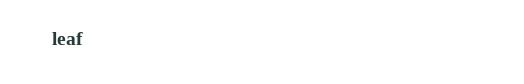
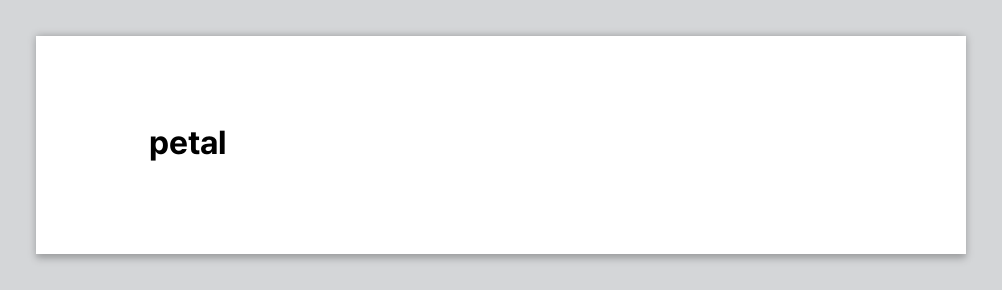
[52,32,83,45] leaf -> [149,130,226,161] petal

